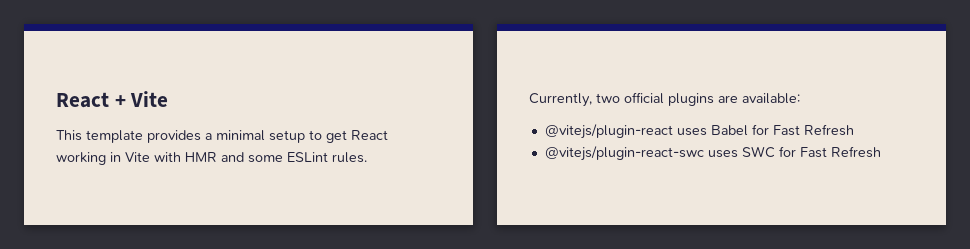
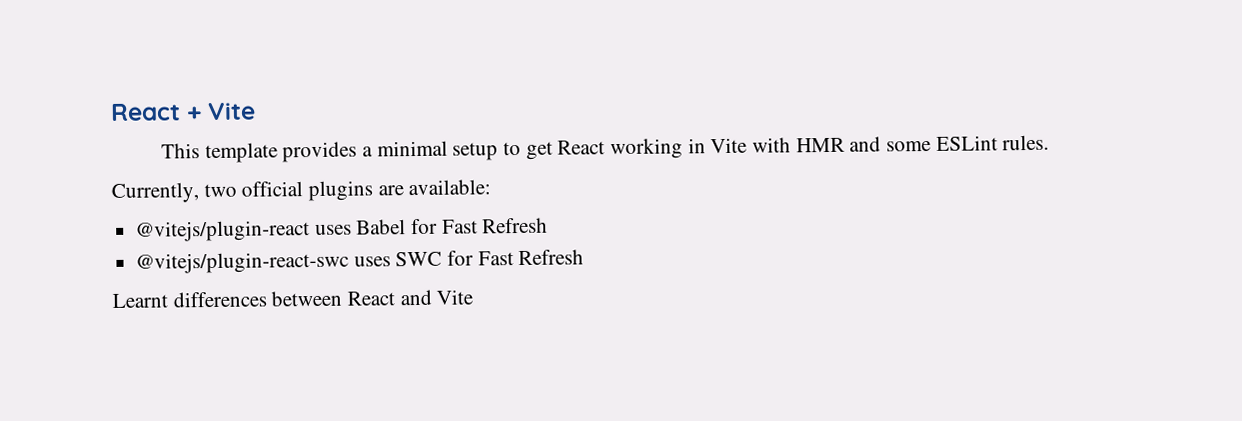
(881, 152) none -> [112,289,474,308] // Learnt differences between React and Vite

